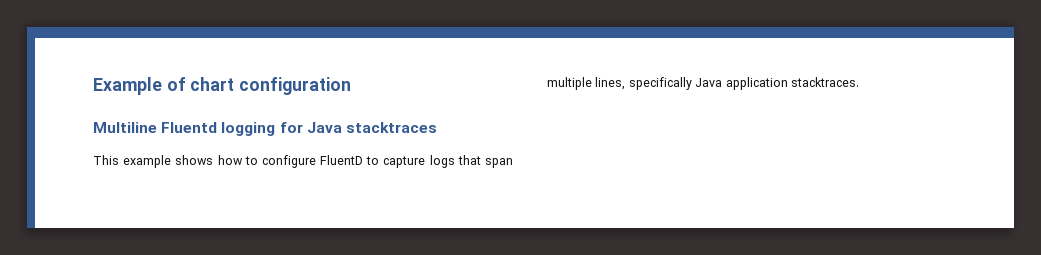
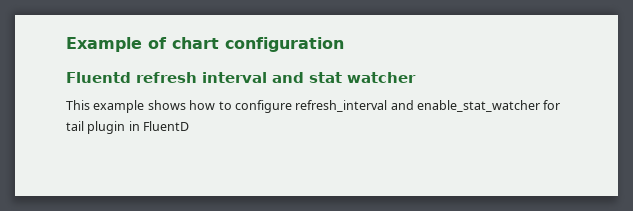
[93,122,437,136] Multiline Fluentd logging for Java stacktraces -> [66,72,416,83] Fluentd refresh interval and stat watcher
[320,155,513,168] [547,77,859,90] FluentD to capture logs that span multiple lines, specifically Java application stacktraces. -> [295,100,561,112] [66,121,190,134] refresh_interval and enable_stat_watcher for tail plugin in FluentD

